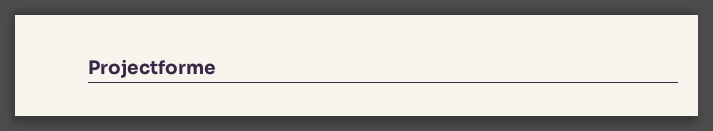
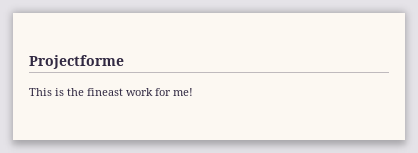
(216, 68) none -> [29,88,193,96] // This is the fineast work for me!

